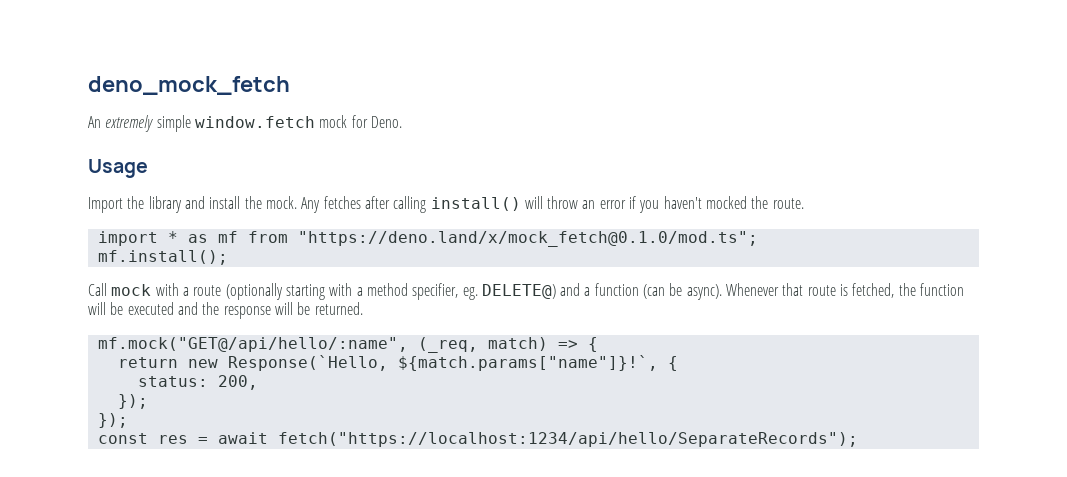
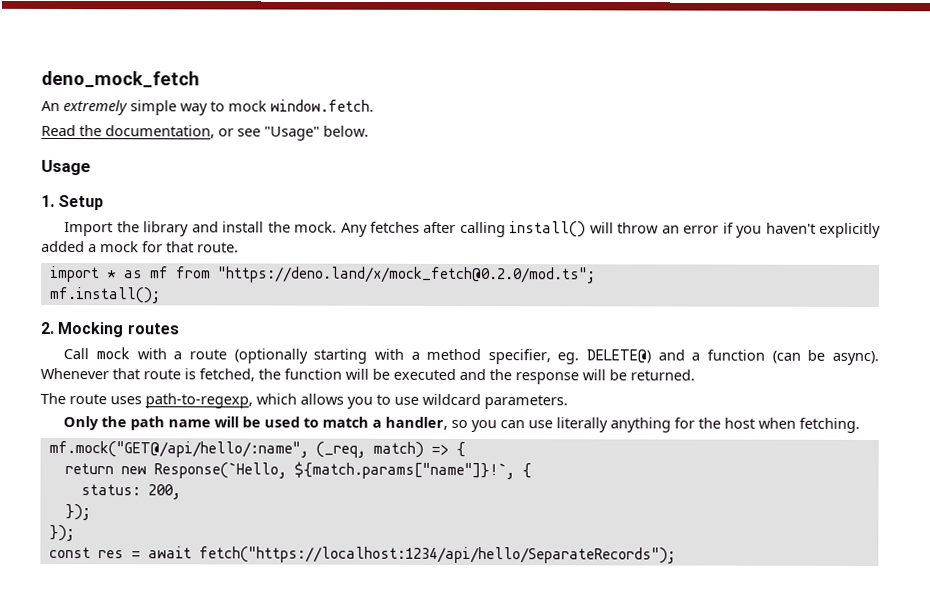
[194,115,402,128] window.fetch mock for Deno. -> [180,99,374,116] [41,124,369,141] way to mock window.fetch. // Read the documentation, or see "Usage" below.
(148, 168) none -> [41,194,105,211] // 1. Setup
[706,196,769,209] mocked the -> [818,222,881,239] [41,240,194,253] explicitly added a mock for that
[297,231,758,247] "https://deno.land/x/mock_fetch@0.1.0/mod.ts"; -> [217,266,596,284] "https://deno.land/x/mock_fetch@0.2.0/mod.ts";
(228, 257) none -> [40,321,179,338] // 2. Mocking routes
(363, 308) none -> [40,392,568,410] [63,416,861,433] // The route uses path-to-regexp, which allows you to use wildcard parameters. // Only the path name will be used to match a handler, so you can use literally anything for the host when fetching.

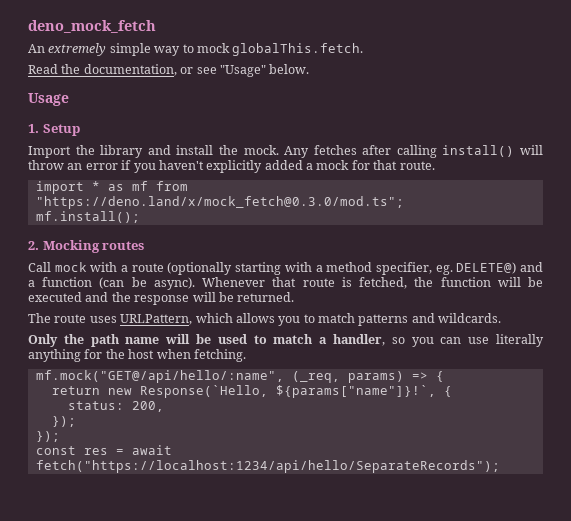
[270,99,374,112] window.fetch. -> [232,43,364,56] globalThis.fetch.
[217,266,596,284] "https://deno.land/x/mock_fetch@0.2.0/mod.ts"; -> [35,196,404,209] "https://deno.land/x/mock_fetch@0.3.0/mod.ts";
[145,393,253,409] path-to-regexp, -> [120,314,193,325] URLPattern,
[394,393,568,410] use wildcard parameters. -> [318,313,502,326] match patterns and wildcards.
[372,441,424,458] match) -> [347,371,404,383] params)
[293,461,515,480] ${match.params["name"]}!`, -> [275,385,436,398] ${params["name"]}!`,

